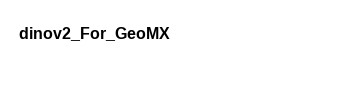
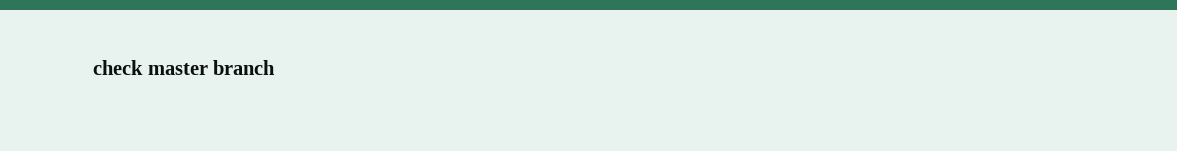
[19,27,170,41] dinov2_For_GeoMX -> [93,60,276,75] check master branch

